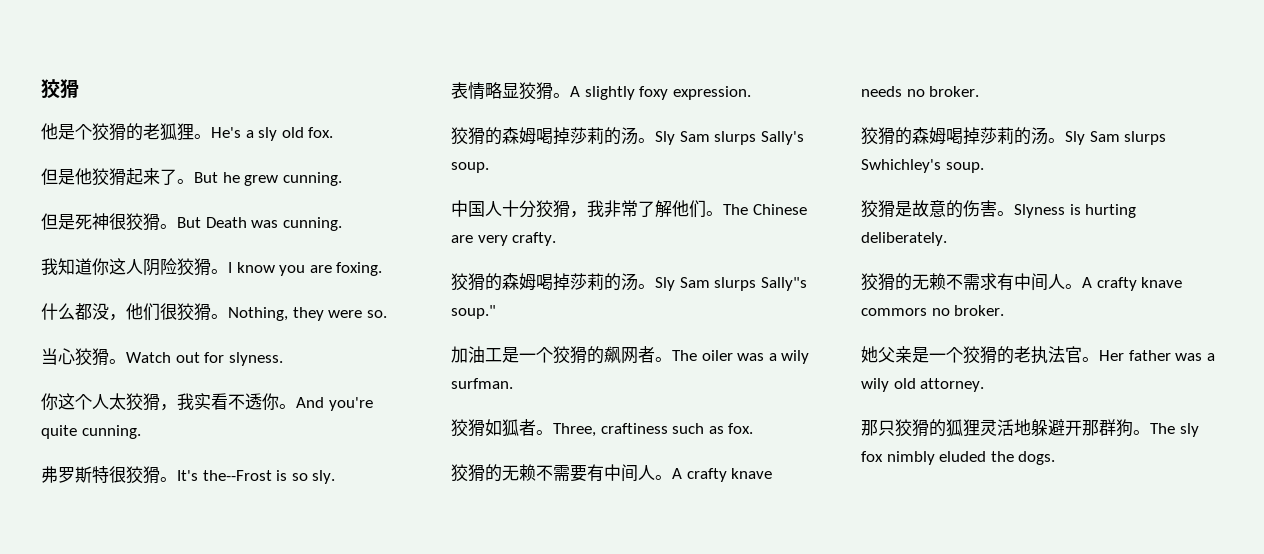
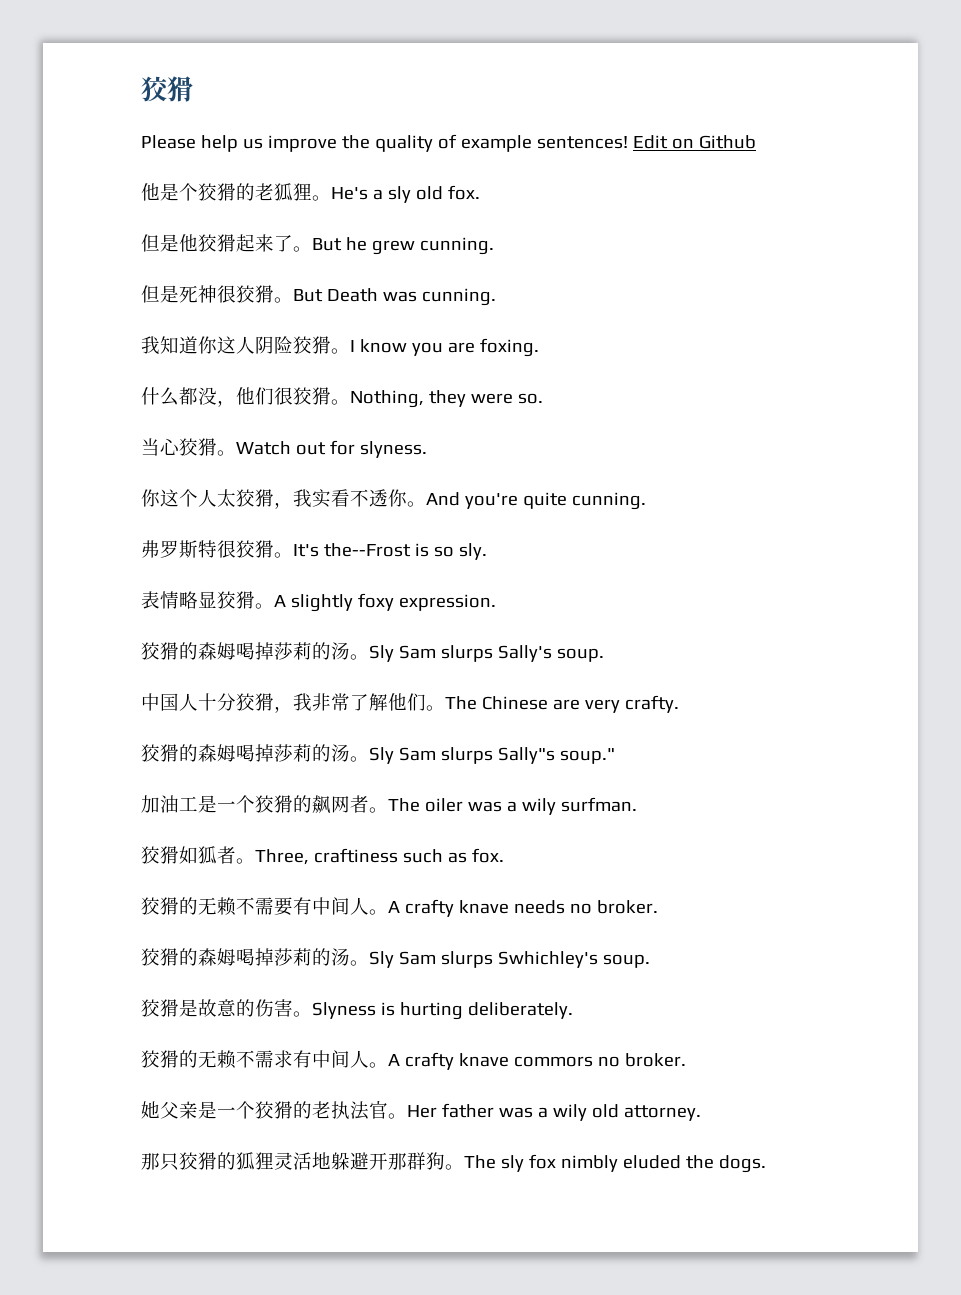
[41,79,79,99] 狡猾 -> [141,76,193,102] [141,134,756,152] 狡猾 // Please help us improve the quality of example sentences! Edit on Github

